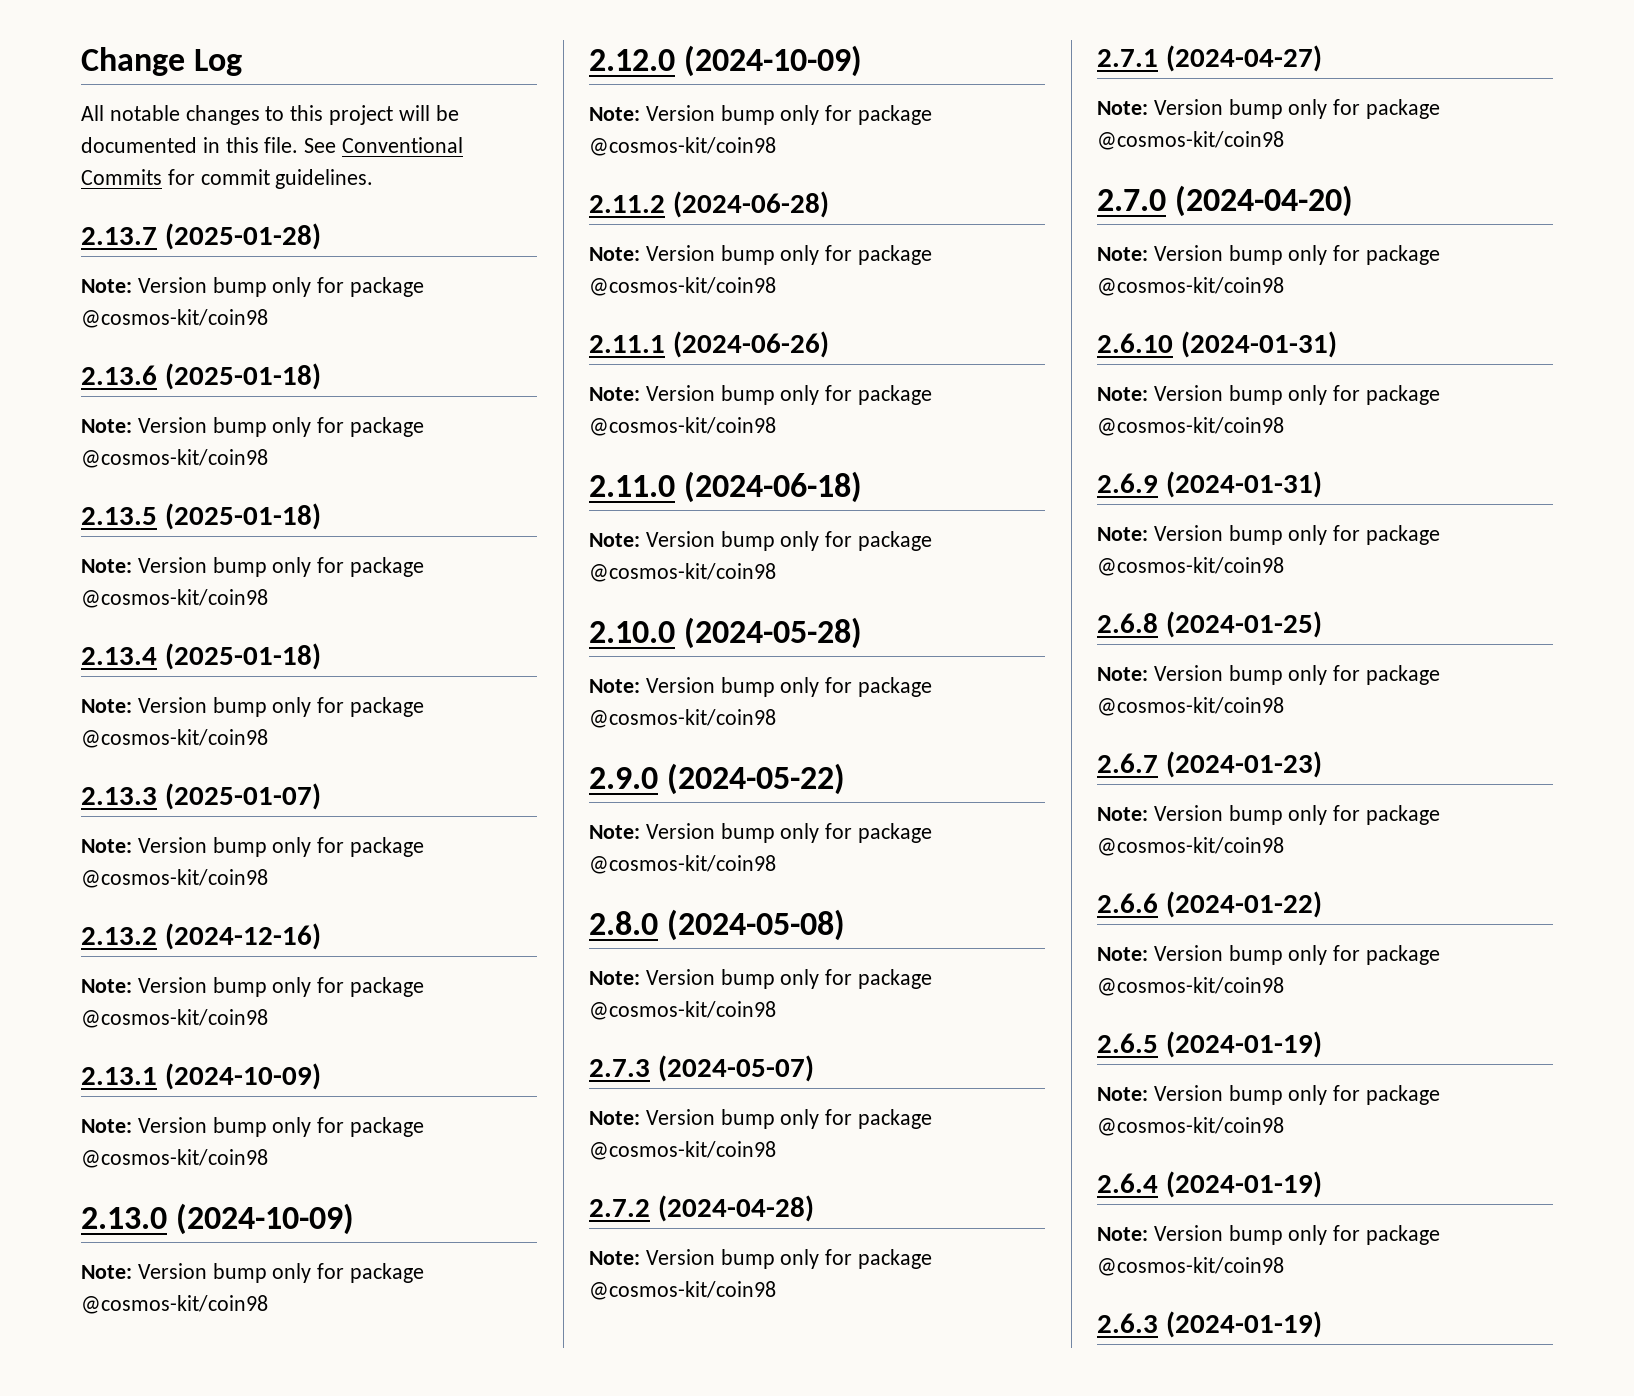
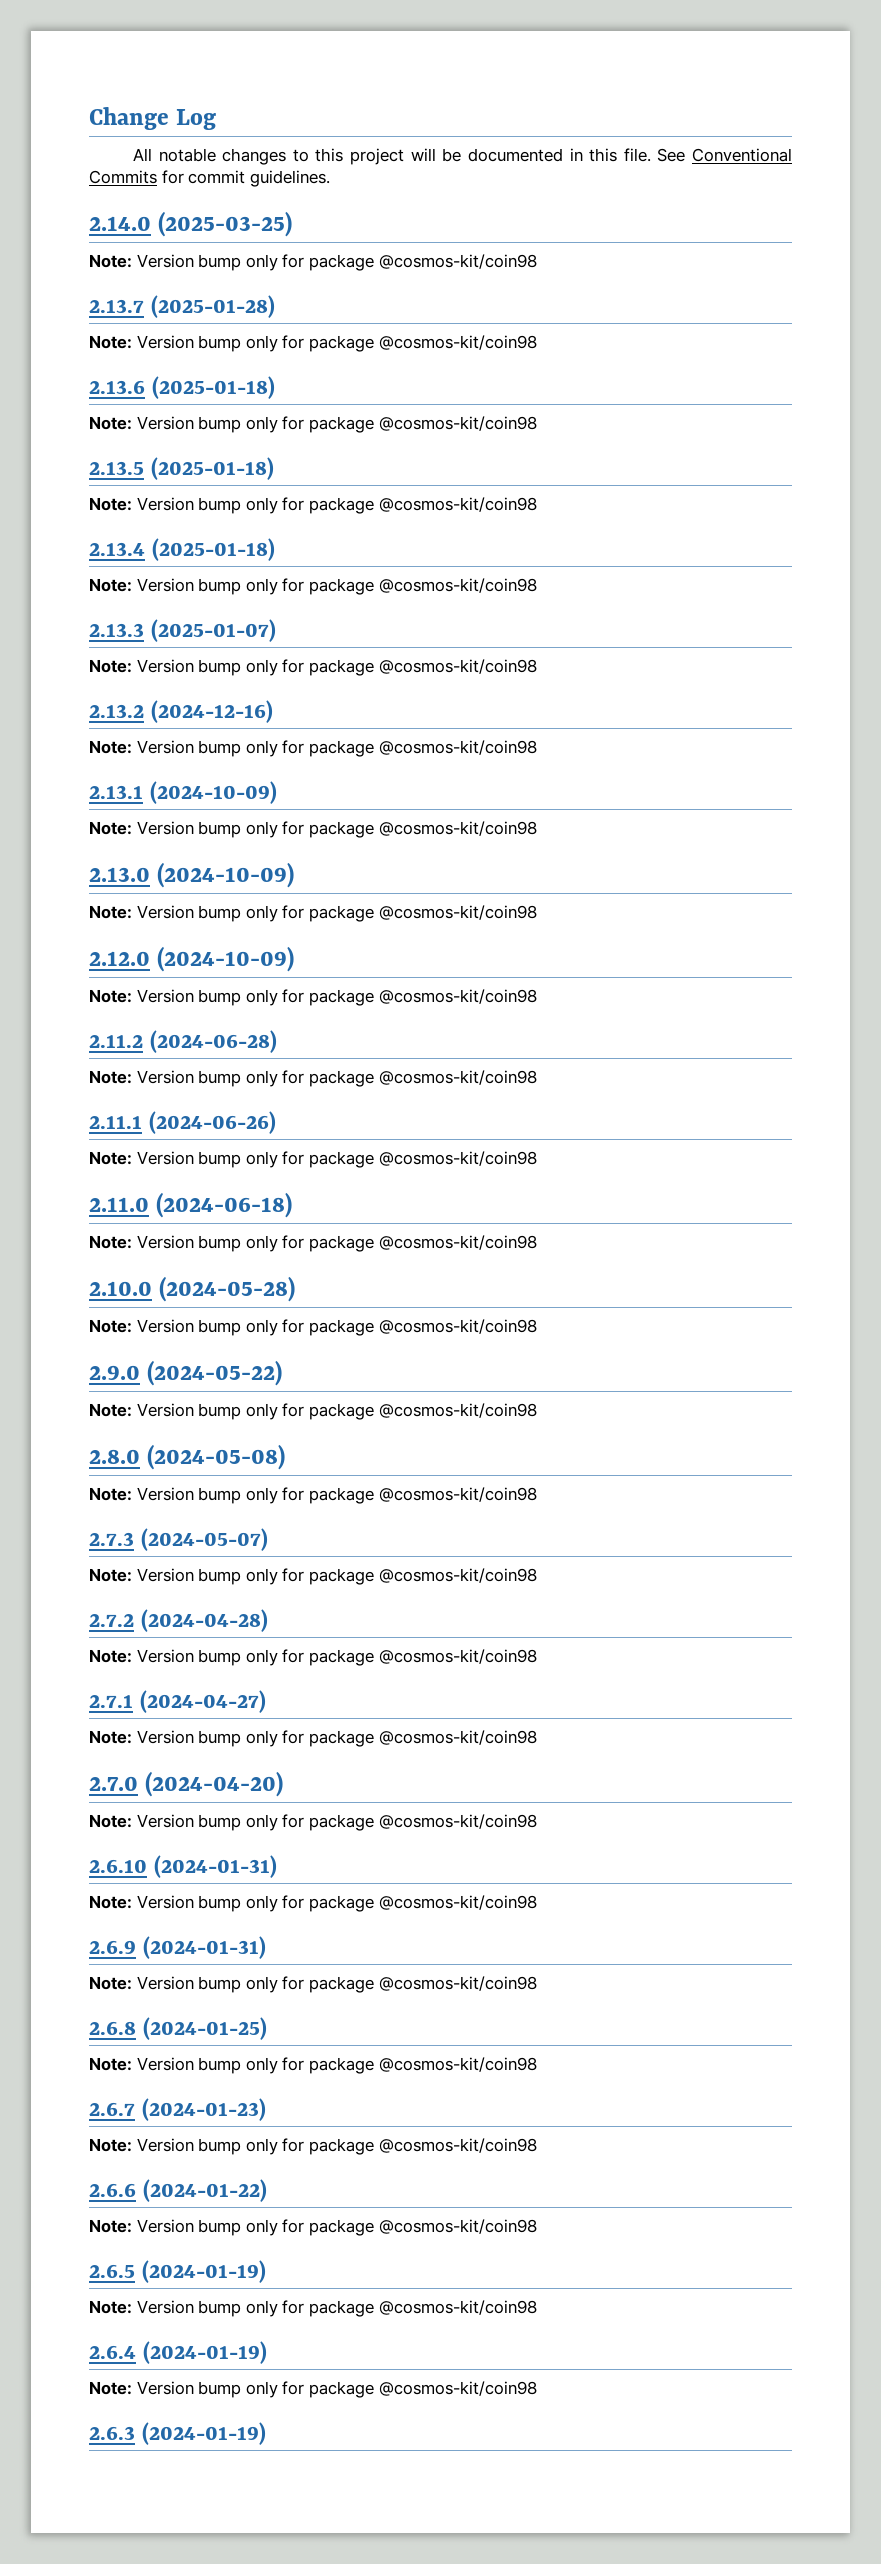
(374, 179) none -> [89,211,293,237] [89,254,537,271] // 2.14.0 (2025-03-25) // Note: Version bump only for package @cosmos-kit/coin98

